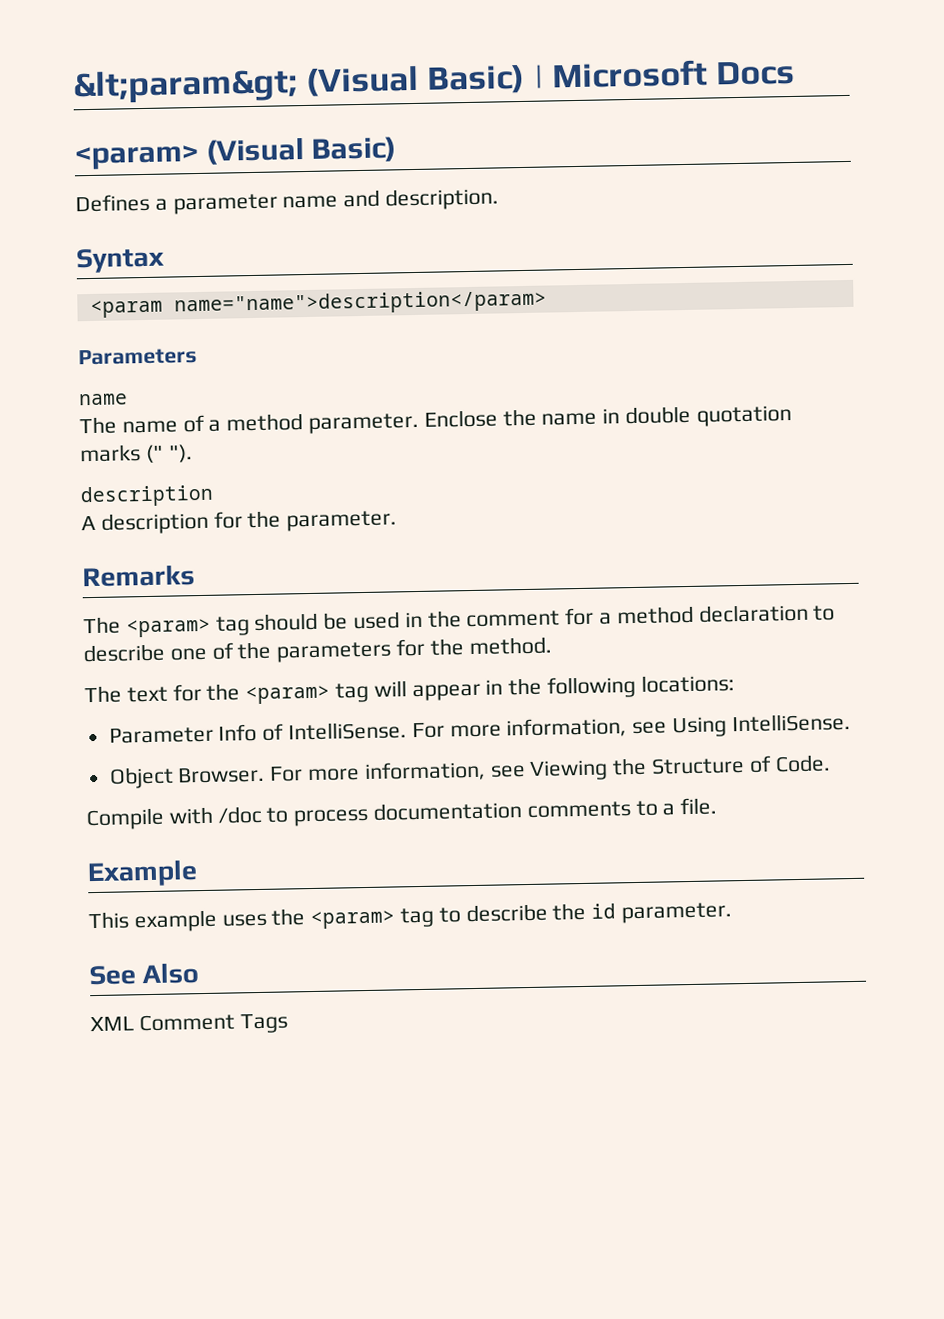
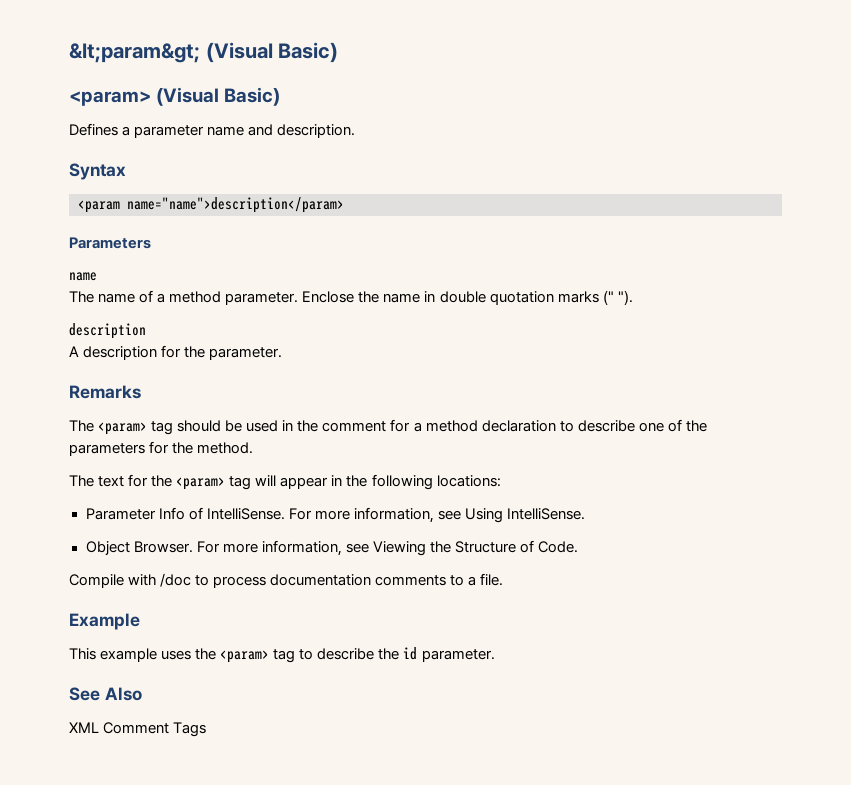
[533,59,795,89] | Microsoft Docs -> (339, 52) none

